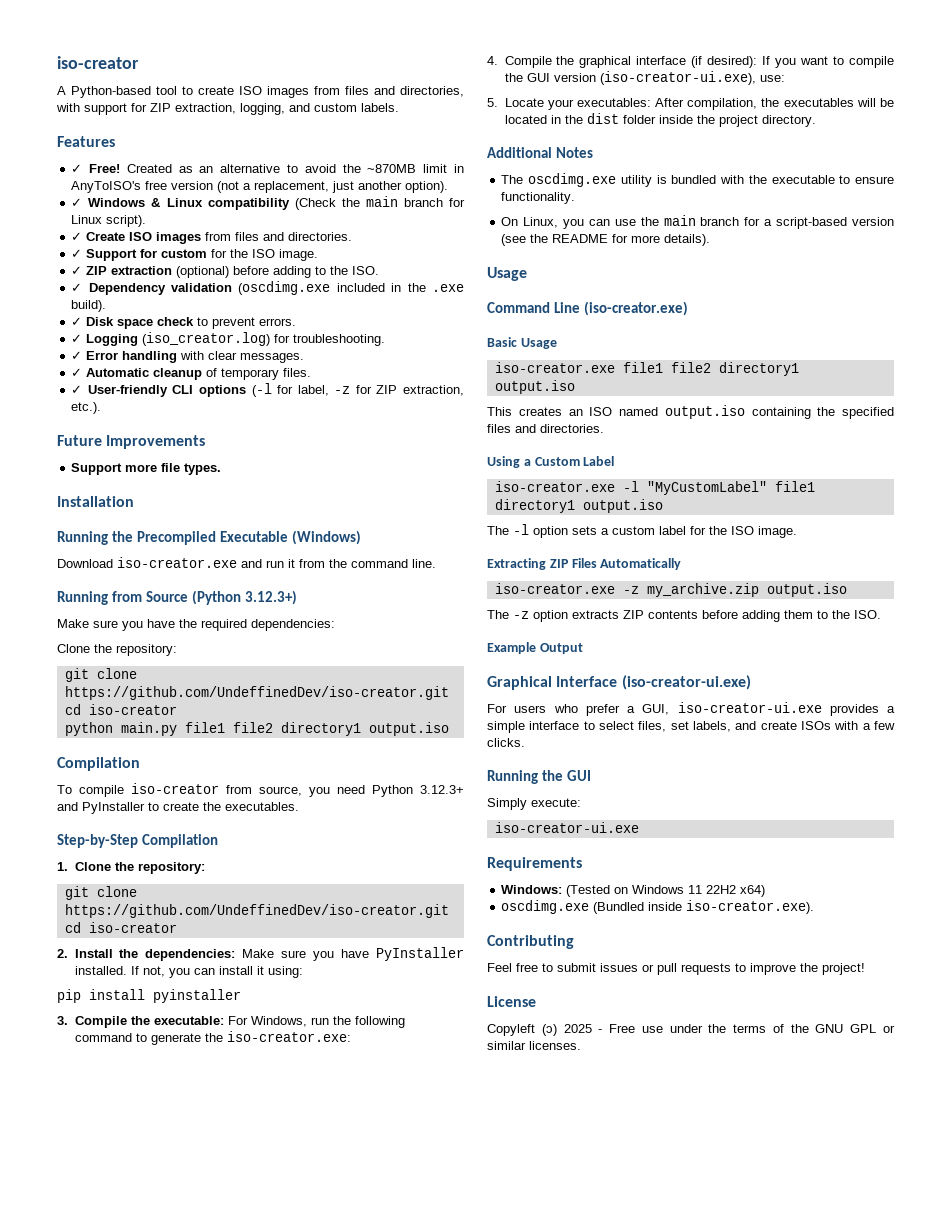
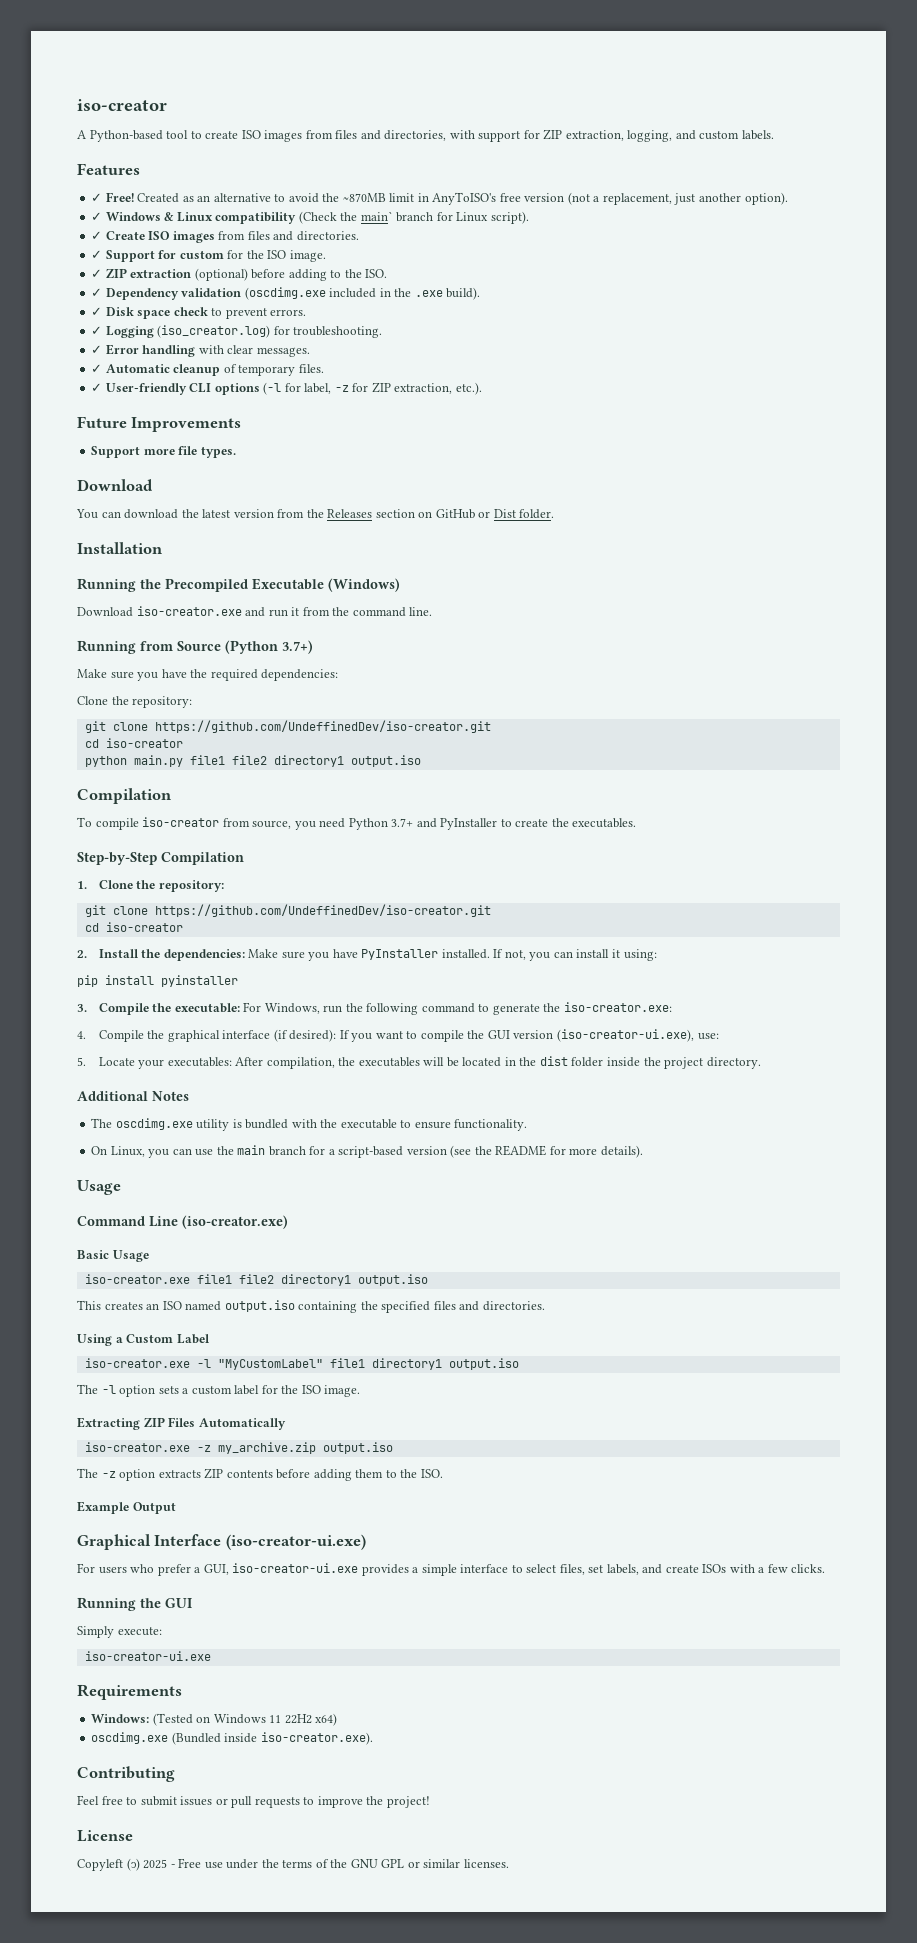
[365,196,398,207] main -> [360,211,393,221] main`
(222, 469) none -> [77,479,153,491] [76,509,555,519] // Download // You can download the latest version from the Releases section on GitHub or Dist folder.
[245,590,298,605] 3.12.3+) -> [282,640,313,654] 3.7+)
[420,785,464,794] 3.12.3+ -> [391,818,414,827] 3.7+

